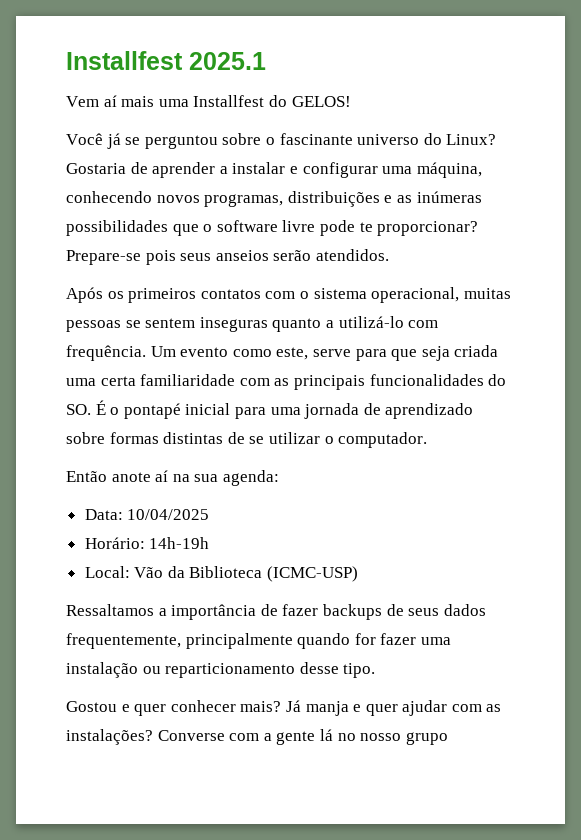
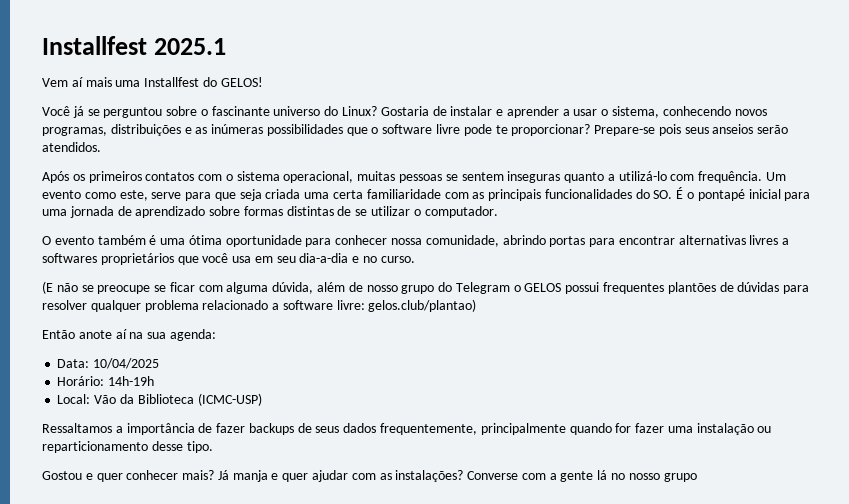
[152,162,482,178] aprender a instalar e configurar uma máquina, -> [450,106,660,118] instalar e aprender a usar o sistema,
(428, 440) none -> [42,235,790,247] [42,253,415,265] [42,281,810,294] [42,299,477,312] // O evento também é uma ótima oportunidade para conhecer nossa comunidade, abrindo portas para encontrar alternativas livres a softwares proprietários que você usa em seu dia-a-dia e no curso. // (E não se preocupe se ficar com alguma dúvida, além de nosso grupo do Telegram o GELOS possui frequentes plantões de dúvidas para resolver qualquer problema relacionado a software livre: gelos.club/plantao)

